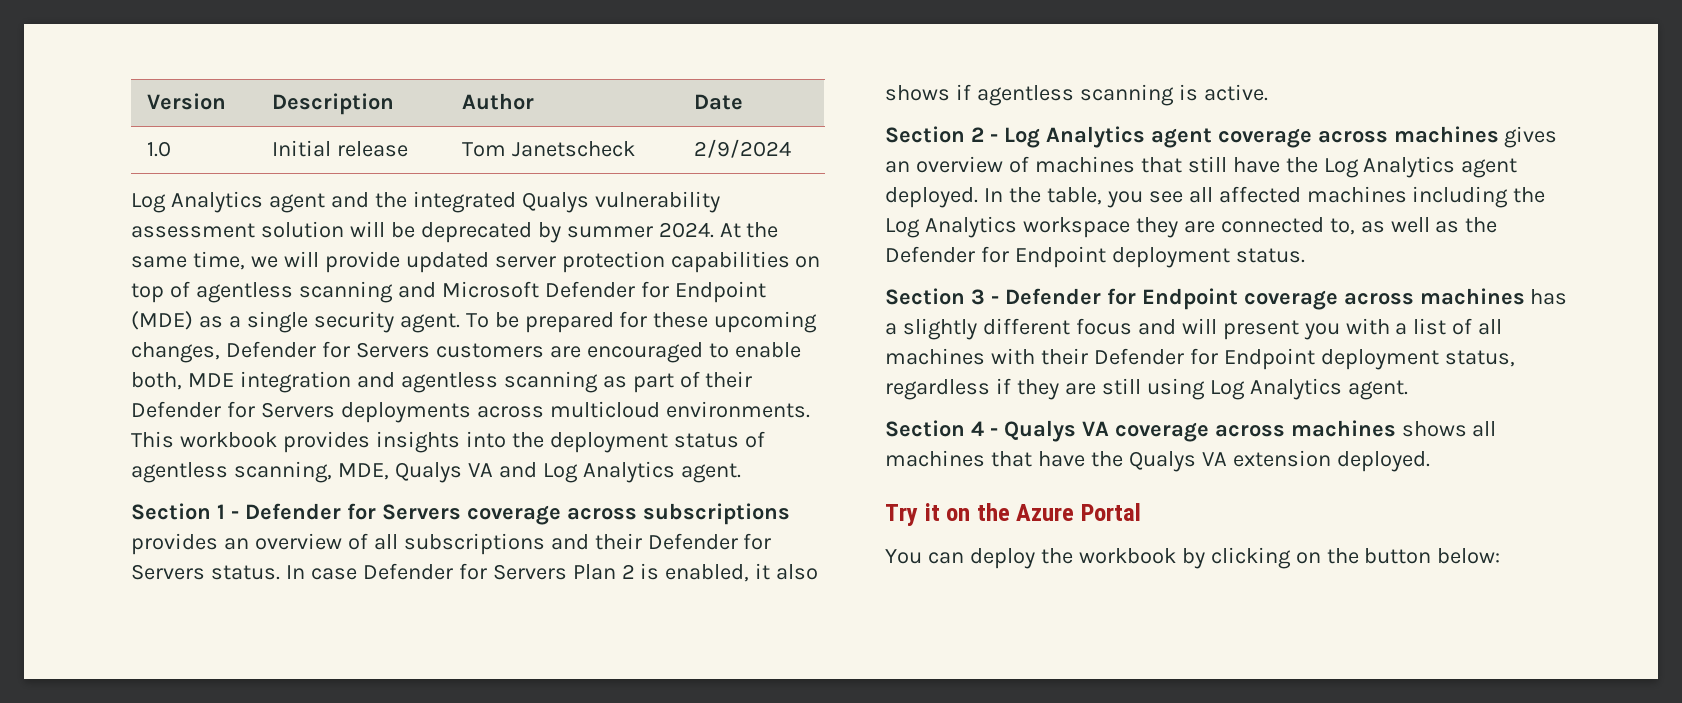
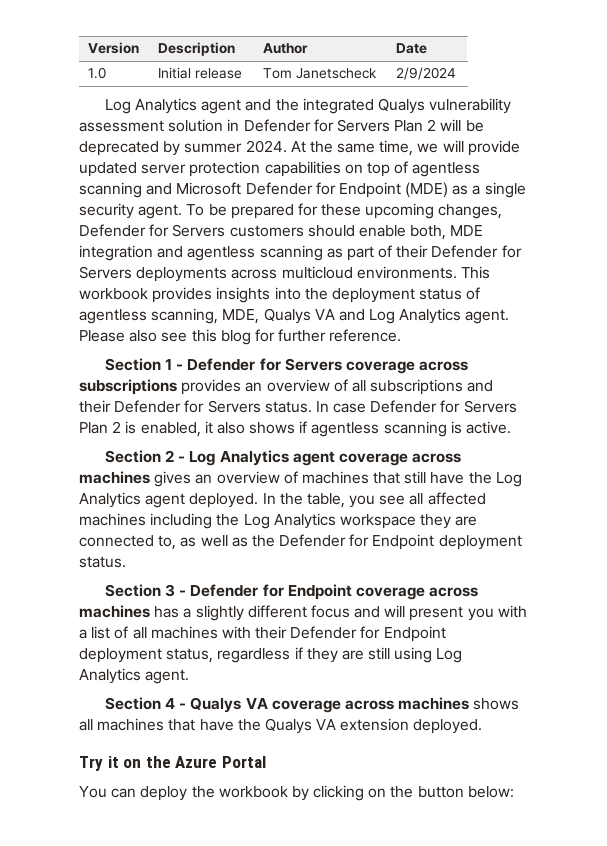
(344, 229) none -> [227,119,437,132] in Defender for Servers Plan 2
[549,342,729,363] are encouraged to -> [307,225,355,237] should
(741, 473) none -> [79,329,402,345] Please also see this blog for further reference.

